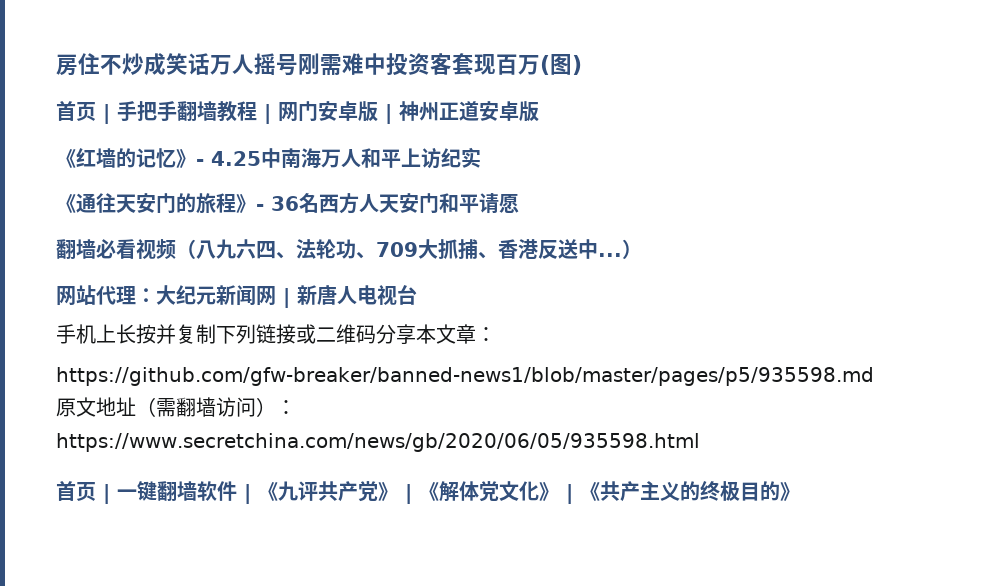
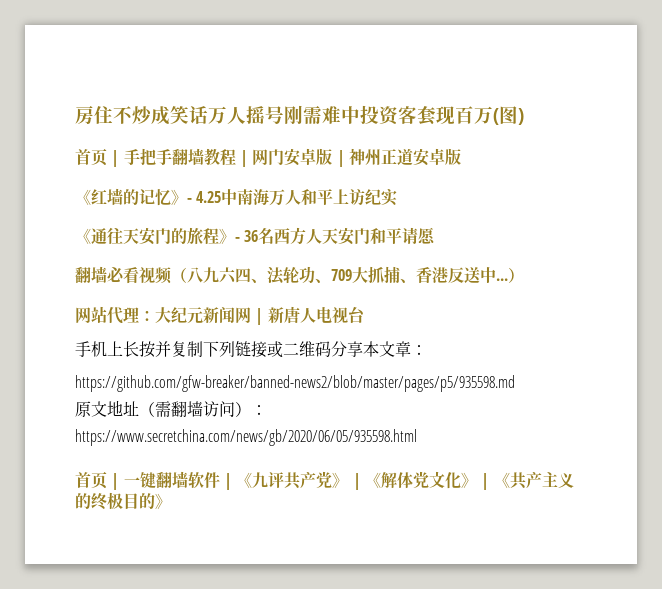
[56,367,874,386] https://github.com/gfw-breaker/banned-news1/blob/master/pages/p5/935598.md -> [75,375,515,392] https://github.com/gfw-breaker/banned-news2/blob/master/pages/p5/935598.md

